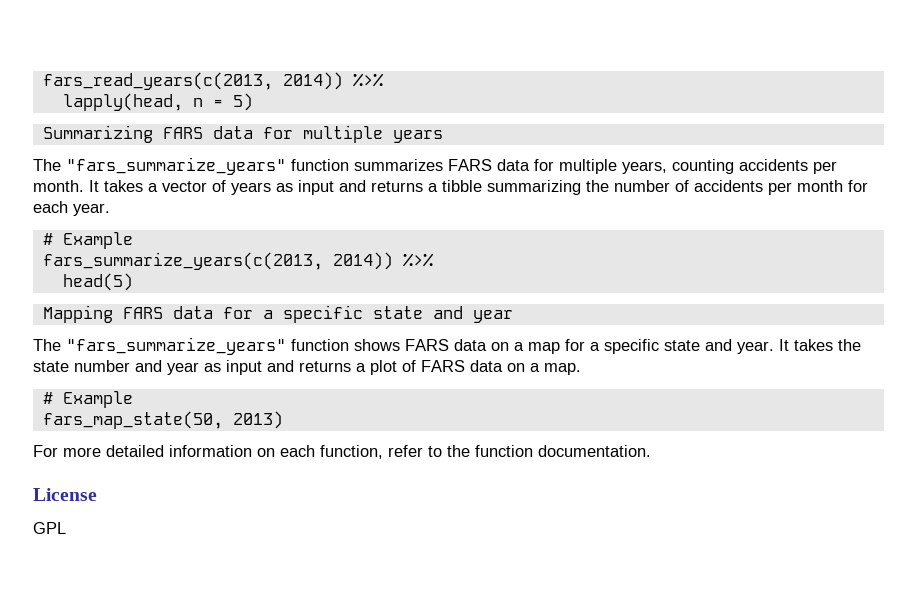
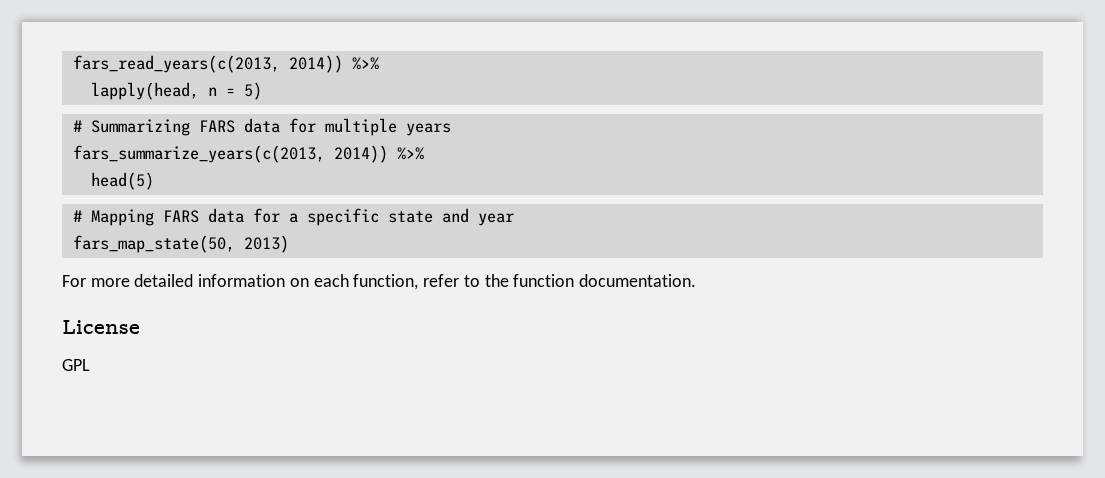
(253, 102) none -> [72,120,82,132] #
[33,157,837,175] [33,180,868,195] [33,201,110,216] [42,232,133,249] // The "fars_summarize_years" function summarizes FARS data for multiple years, counting accidents per month. It takes a vector of years as input and returns a tibble summarizing the number of accidents per month for each year. // # Example -> (451, 129) none
(133, 282) none -> [72,210,82,222] #
[33,337,861,355] [33,360,581,375] [42,391,133,408] // The "fars_summarize_years" function shows FARS data on a map for a specific state and year. It takes the state number and year as input and returns a plot of FARS data on a map. // # Example -> (514, 219) none

